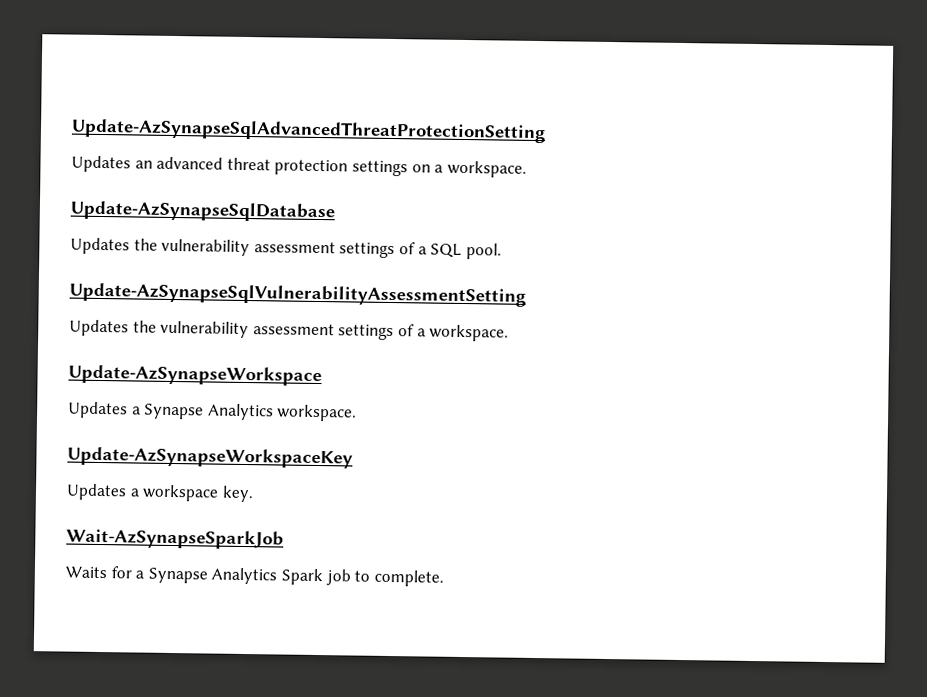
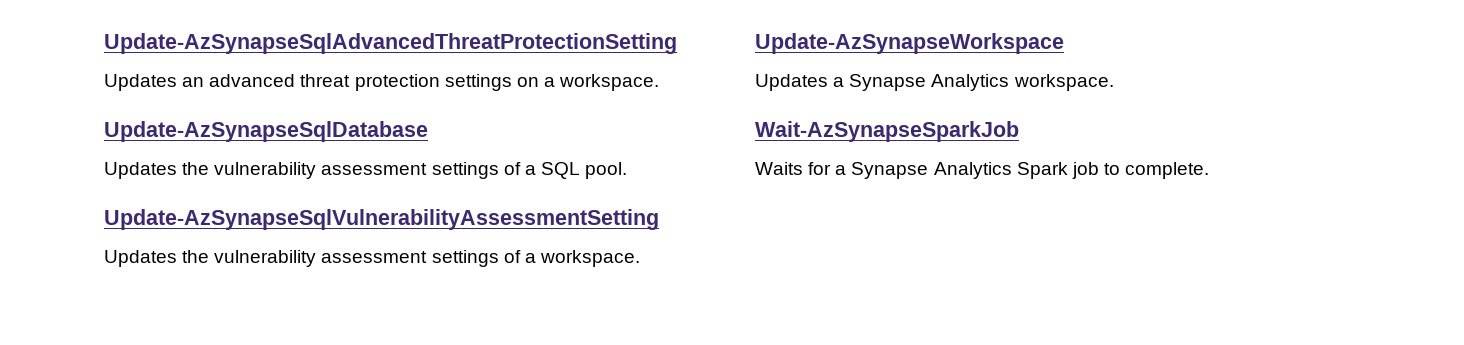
[67,446,353,469] [66,483,254,503] // Update-AzSynapseWorkspaceKey // Updates a workspace key. -> (1114, 82) none

